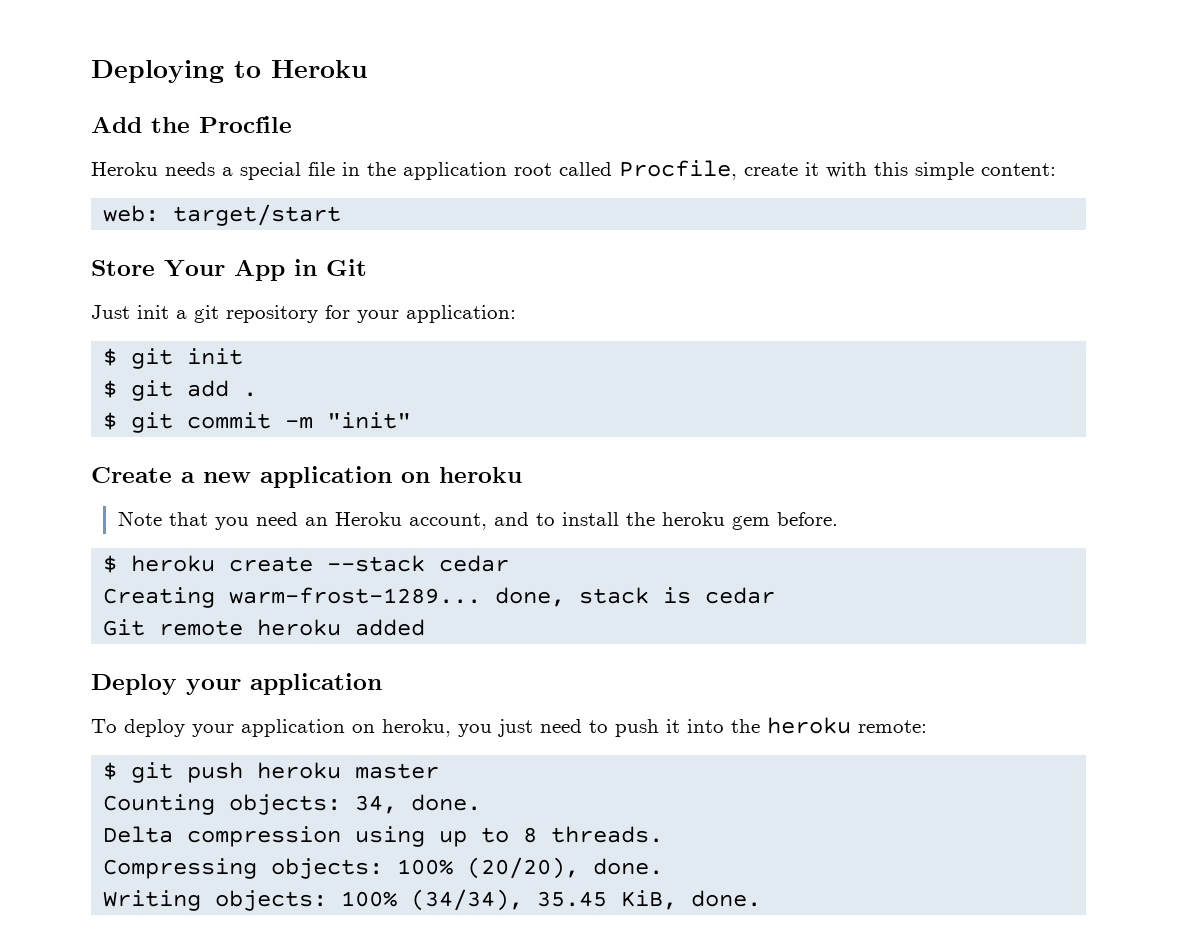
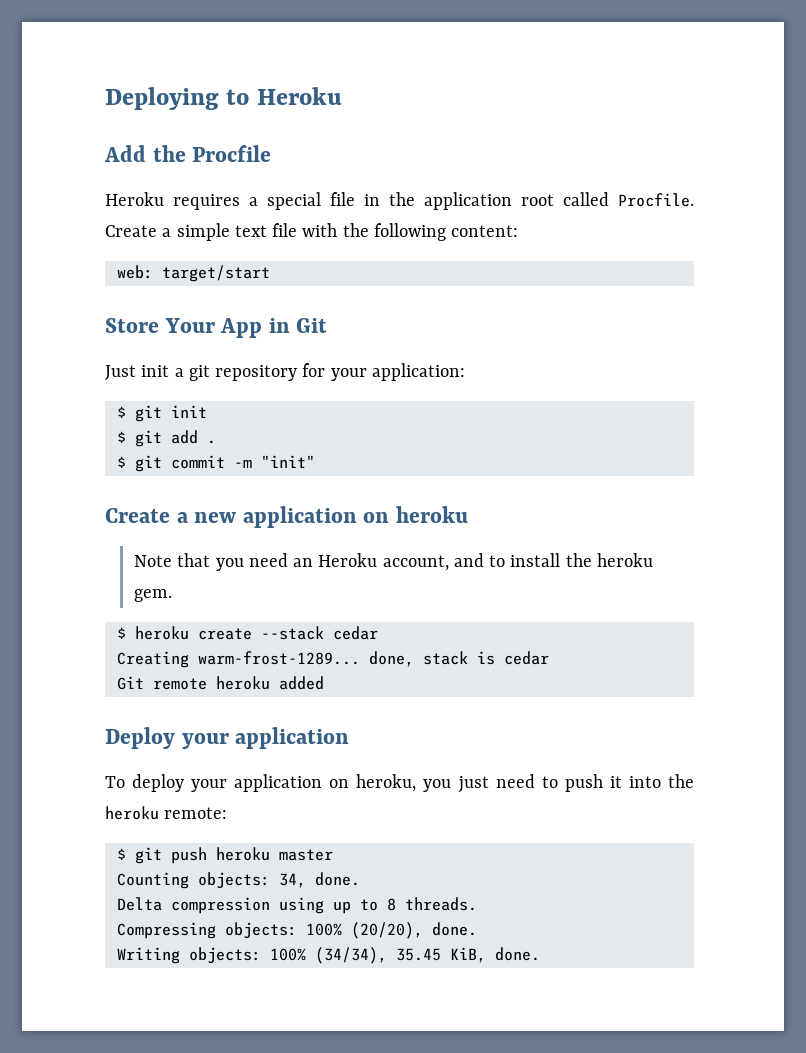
[165,162,215,176] needs -> [173,194,240,210] requires
[619,160,974,180] Procfile, create it with this simple -> [618,193,694,207] [105,223,446,241] Procfile. Create a simple text file with the following
[731,512,838,530] gem before. -> [134,589,173,602] gem.

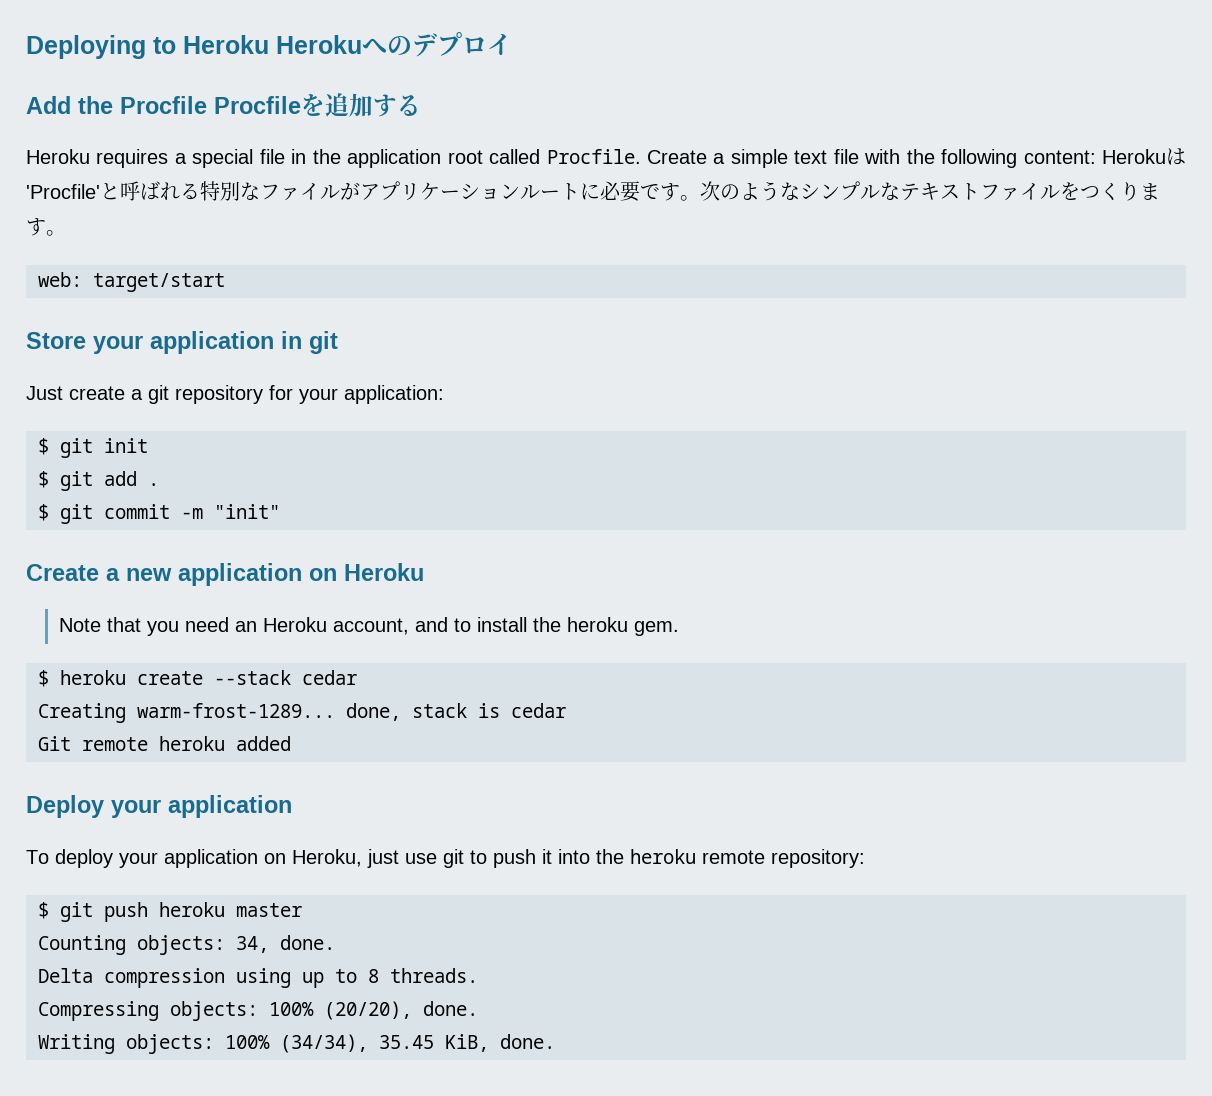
(342, 96) none -> [276,32,512,57] Herokuへのデプロイ
(272, 153) none -> [214,93,421,117] Procfileを追加する
(519, 231) none -> [1102,148,1187,165] [26,181,1160,202] [26,218,66,236] Herokuは'Procfile'と呼ばれる特別なファイルがアプリケーションルートに必要です。次のようなシンプルなテキストファイルをつくります。
[164,318,328,338] Your App in Git -> [93,331,338,354] your application in git
[141,365,170,377] init -> [69,386,125,400] create
[396,506,469,523] heroku -> [344,563,424,581] Heroku
[356,774,535,793] heroku, you just need -> [292,849,464,868] Heroku, just use git
[164,807,228,819] remote: -> [702,849,865,868] remote repository:

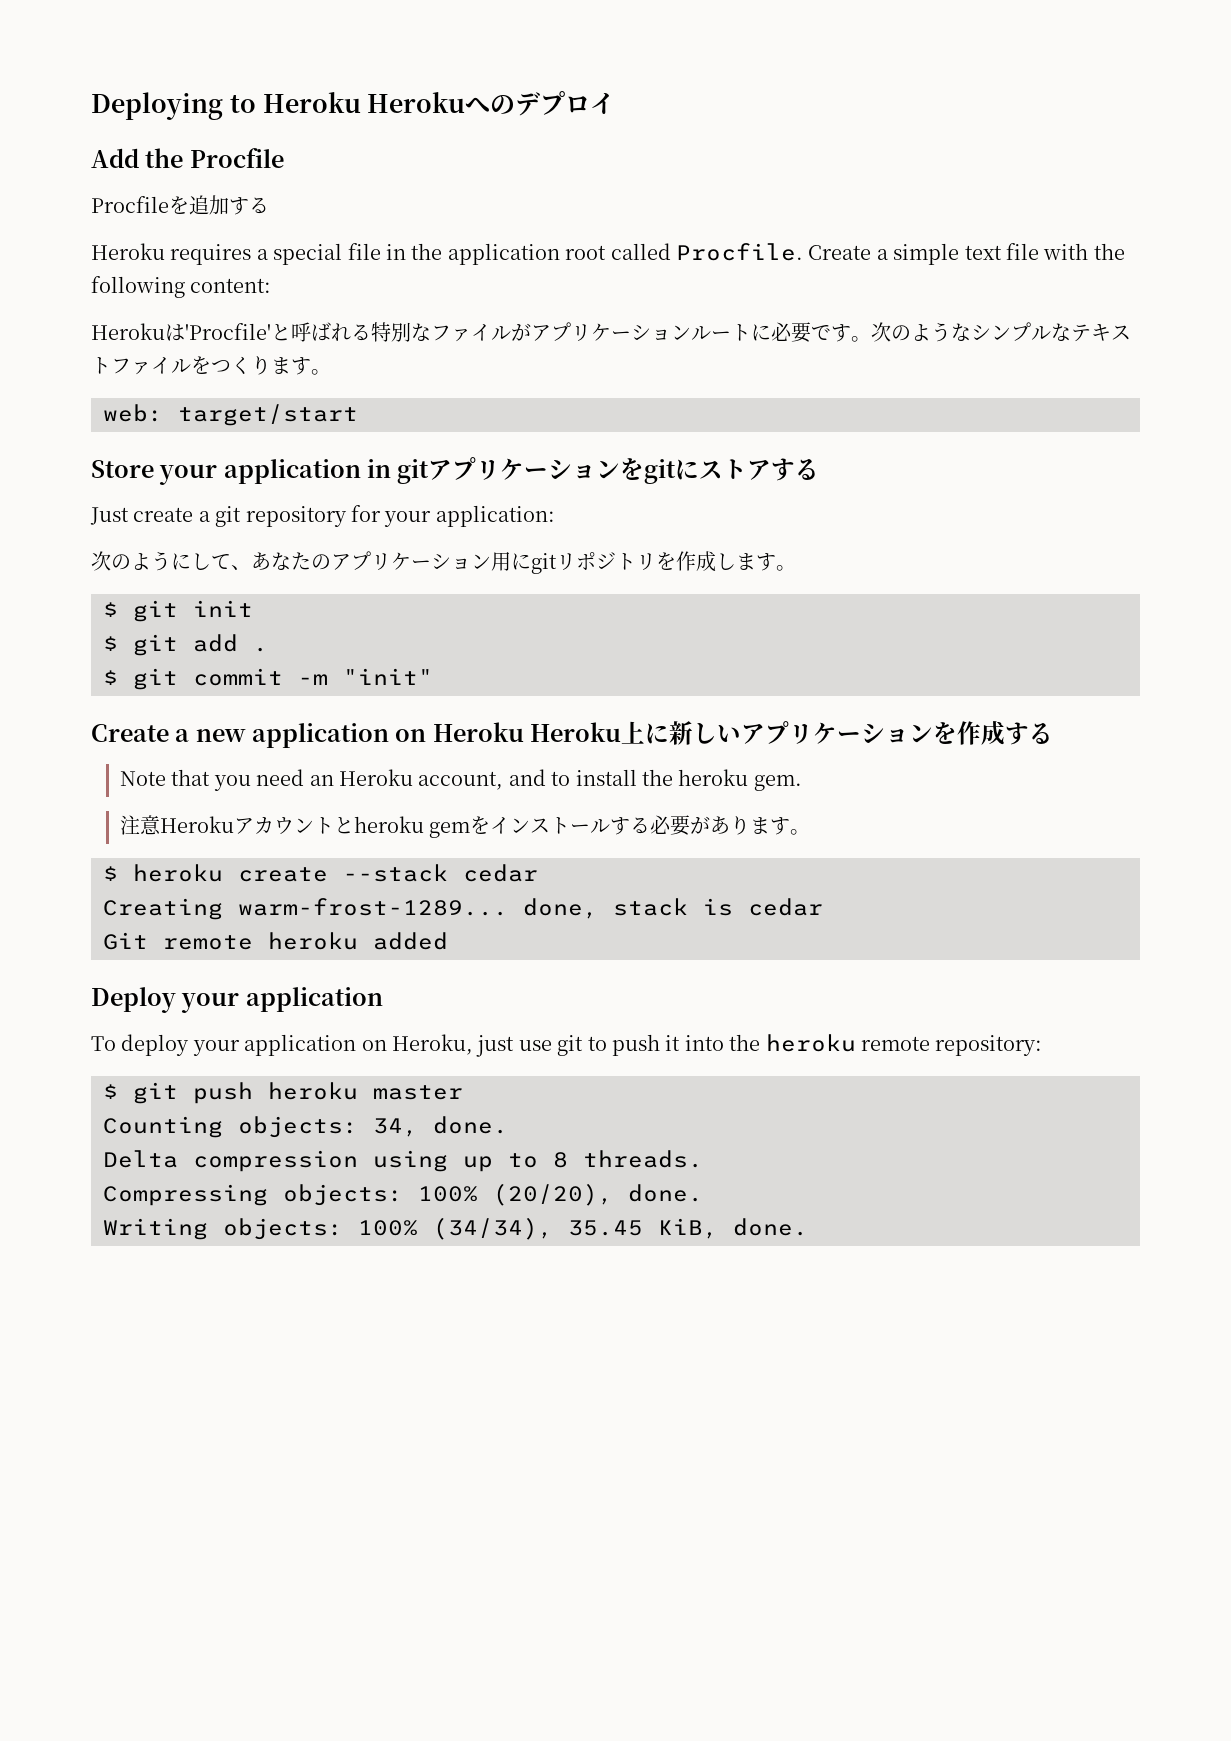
(207, 105) none -> (284, 158) //
(1096, 157) none -> (272, 285) //
(338, 342) none -> [428,457,820,484] アプリケーションをgitにストアする
(444, 394) none -> [91,551,796,574] // 次のようにして、あなたのアプリケーション用にgitリポジトリを作成します。
(424, 572) none -> [530,721,1054,745] Heroku上に新しいアプリケーションを作成する
(680, 628) none -> [119,815,811,838] // 注意Herokuアカウントとheroku gemをインストールする必要があります。

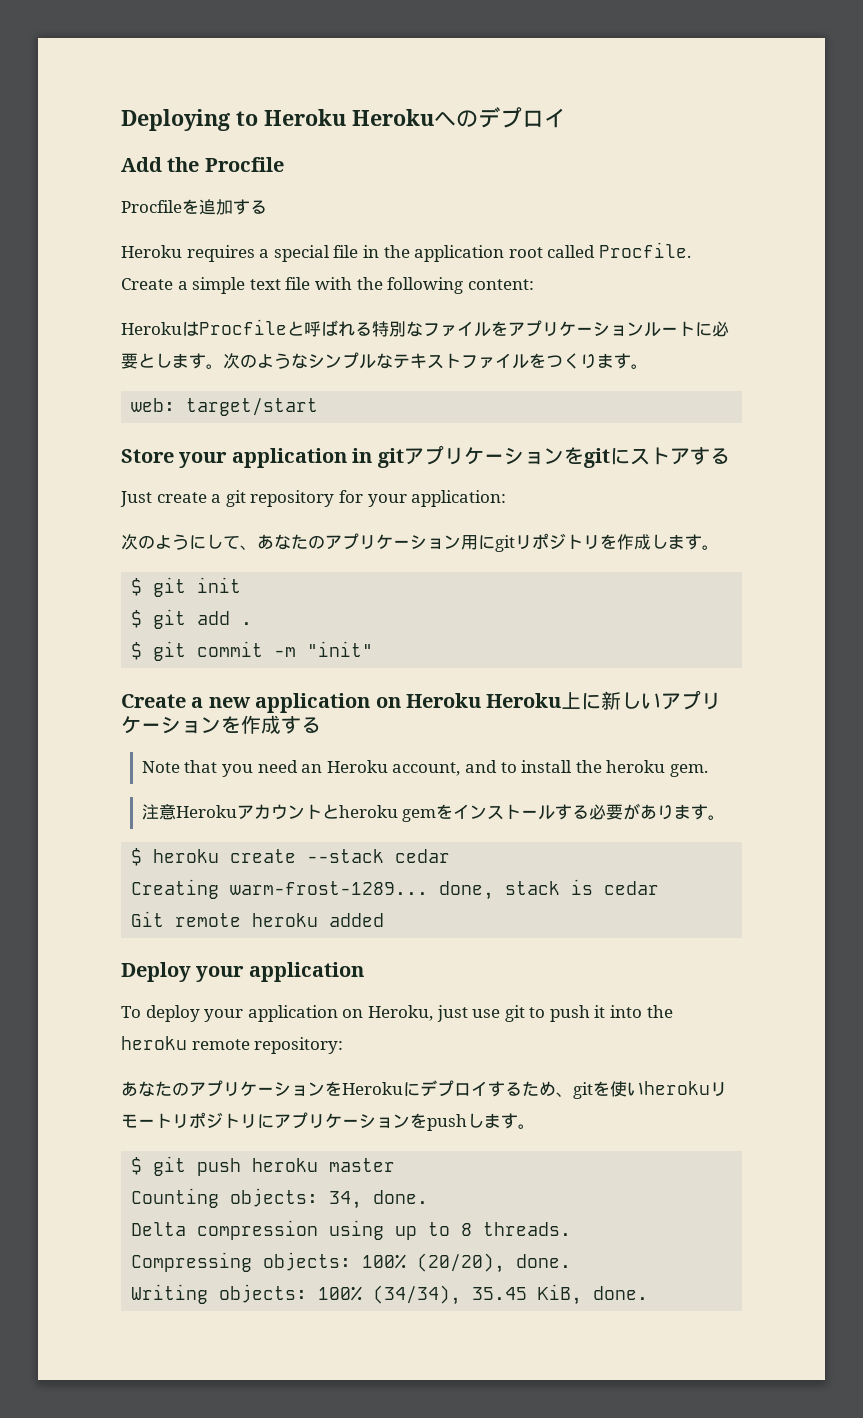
[185,323,271,340] 'Procfile' -> [199,319,287,335] Procfile
[511,323,531,341] が -> [491,321,508,336] を
[811,325,831,340] で -> [138,353,189,368] としま
(1043, 1045) none -> [121,1080,727,1099] [121,1112,535,1131] // あなたのアプリケーションをHerokuにデプロイするため、gitを使いherokuリモートリポジトリにアプリケーションをpushします。

